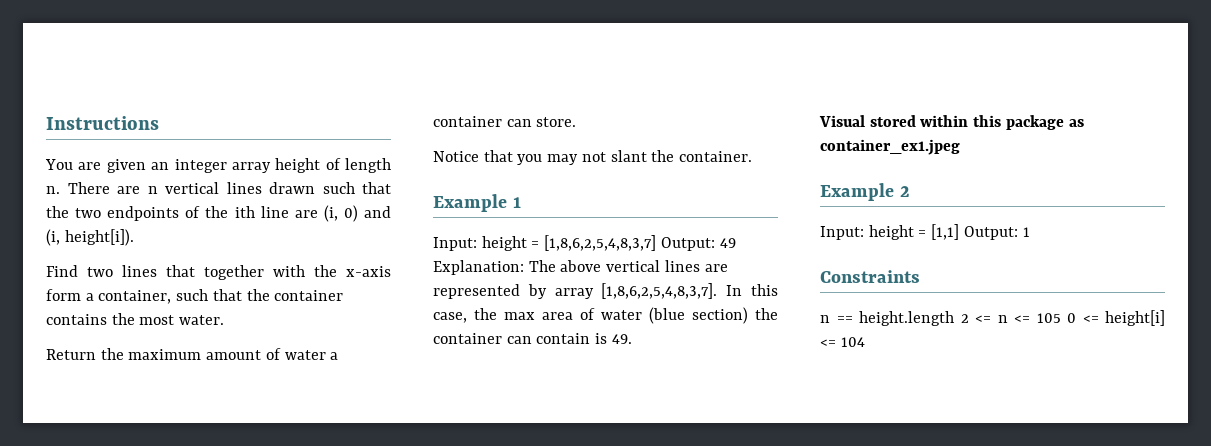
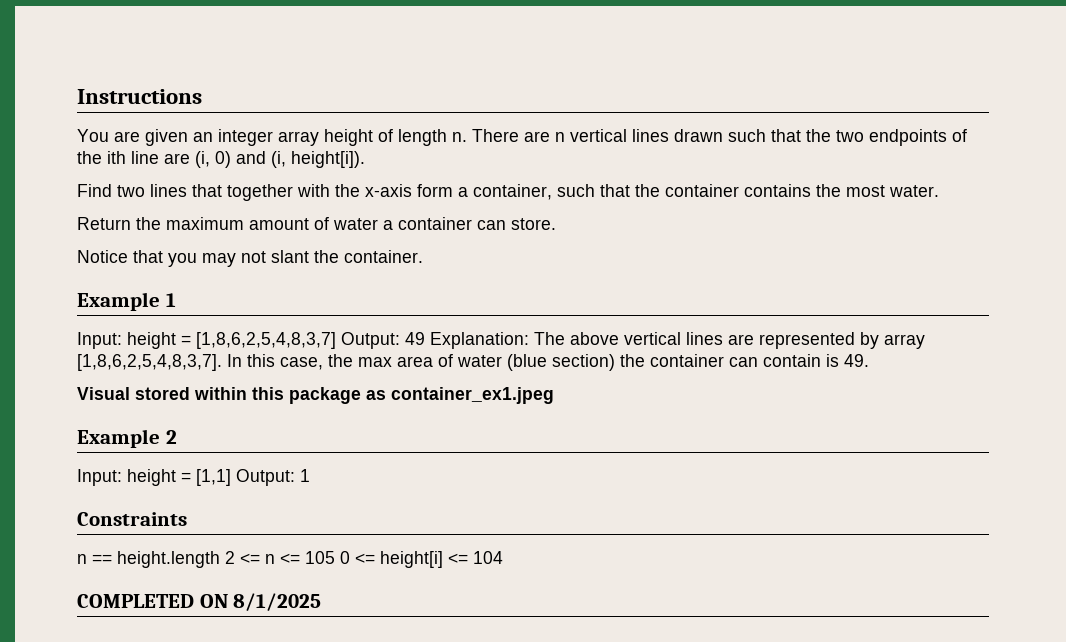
(865, 342) none -> [77,593,322,611] // COMPLETED ON 8/1/2025

